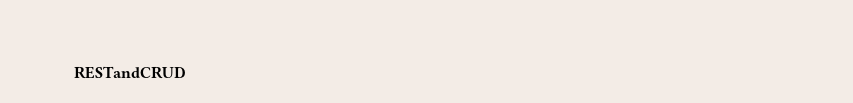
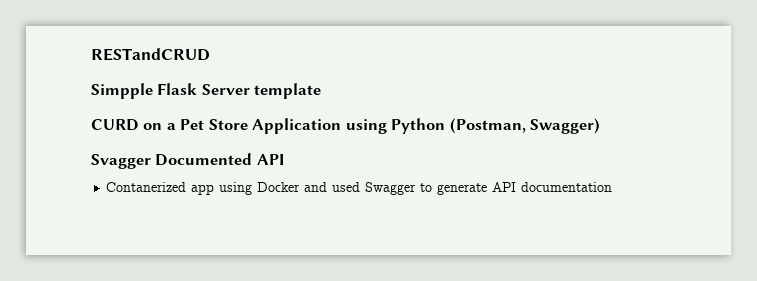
(186, 72) none -> [91,83,322,99] [91,118,601,134] [91,153,284,169] [106,182,613,195] // Simpple Flask Server template // CURD on a Pet Store Application using Python (Postman, Swagger) // Svagger Documented API // Contanerized app using Docker and used Swagger to generate API documentation

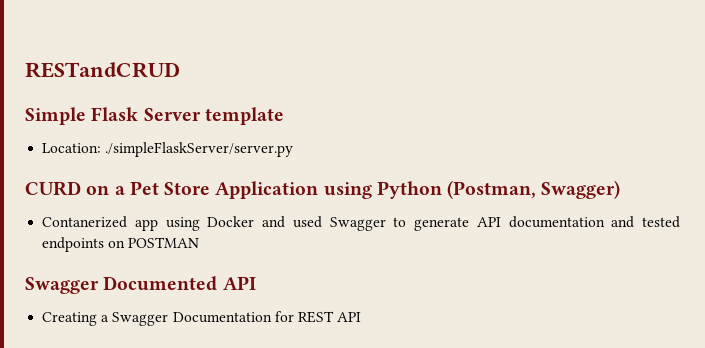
[91,83,153,99] Simpple -> [25,107,86,125] Simple
(322, 91) none -> [42,142,294,157] // Location: ./simpleFlaskServer/server.py
[91,153,284,169] // Svagger Documented API -> (621, 189) none
(613, 187) none -> [611,216,680,228] [42,237,200,252] [25,276,256,294] [42,311,362,326] and tested endpoints on POSTMAN // Swagger Documented API // Creating a Swagger Documentation for REST API

